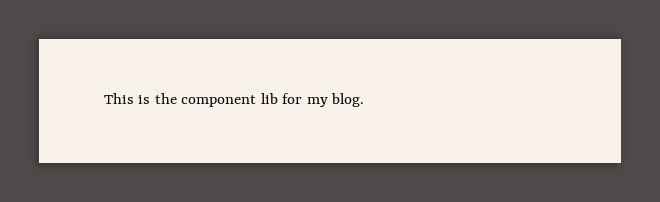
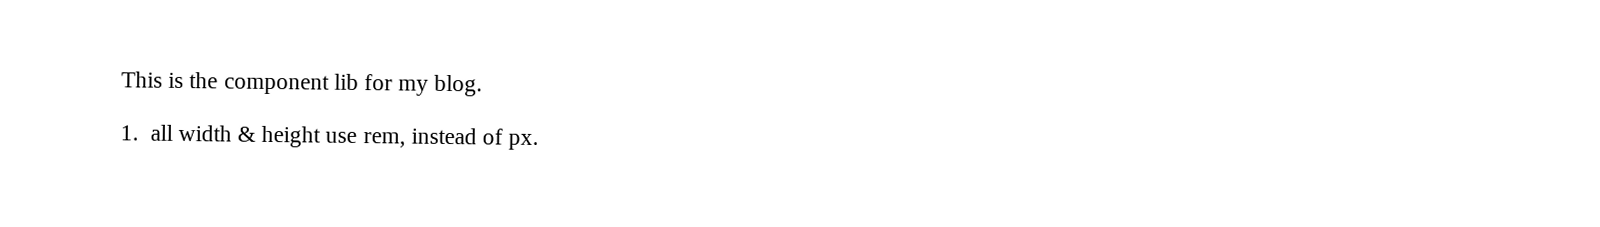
(365, 100) none -> [120,124,540,151] // 1. all width & height use rem, instead of px.

